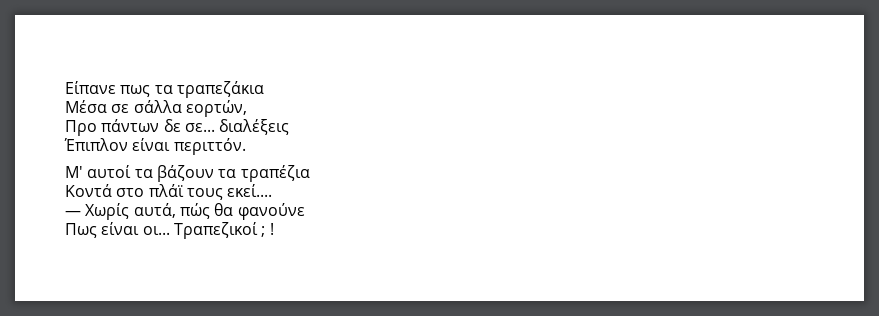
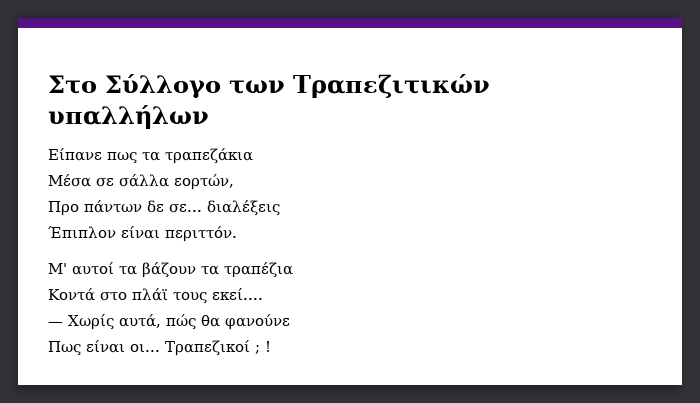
(65, 87) none -> [48,74,490,99] [48,105,209,129] Στο Σύλλογο των Τραπεζιτικών υπαλλήλων //

